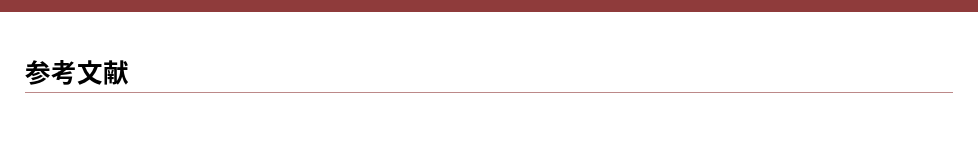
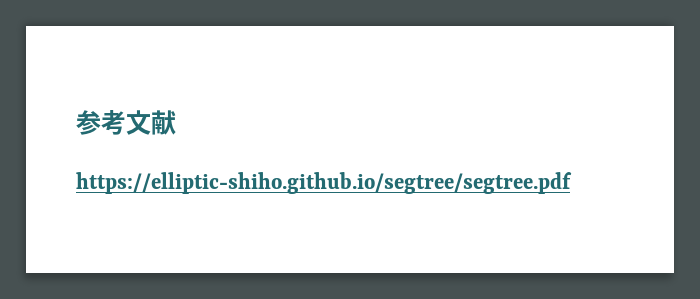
(129, 72) none -> [76,172,572,194] // https://elliptic-shiho.github.io/segtree/segtree.pdf

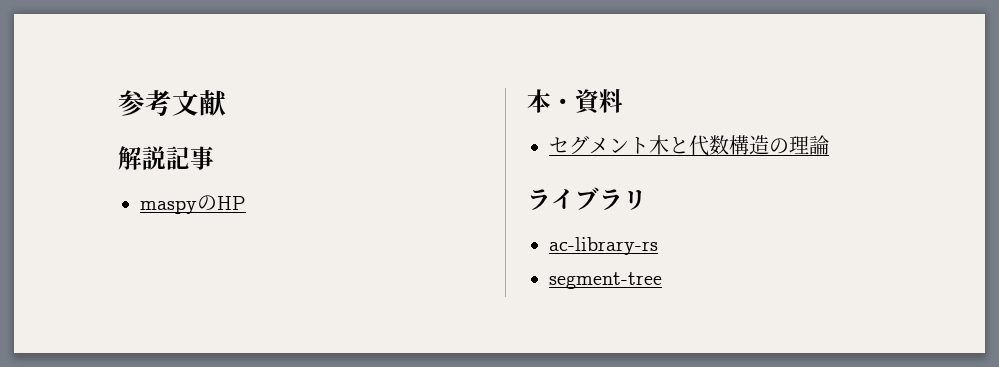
[76,172,572,194] https://elliptic-shiho.github.io/segtree/segtree.pdf -> [118,146,214,170] [140,195,246,214] [527,89,623,115] [549,135,829,156] [527,187,647,210] [549,237,658,255] [549,272,662,289] 解説記事 // maspyのHP // 本・資料 // セグメント木と代数構造の理論 // ライブラリ // ac-library-rs // segment-tree

